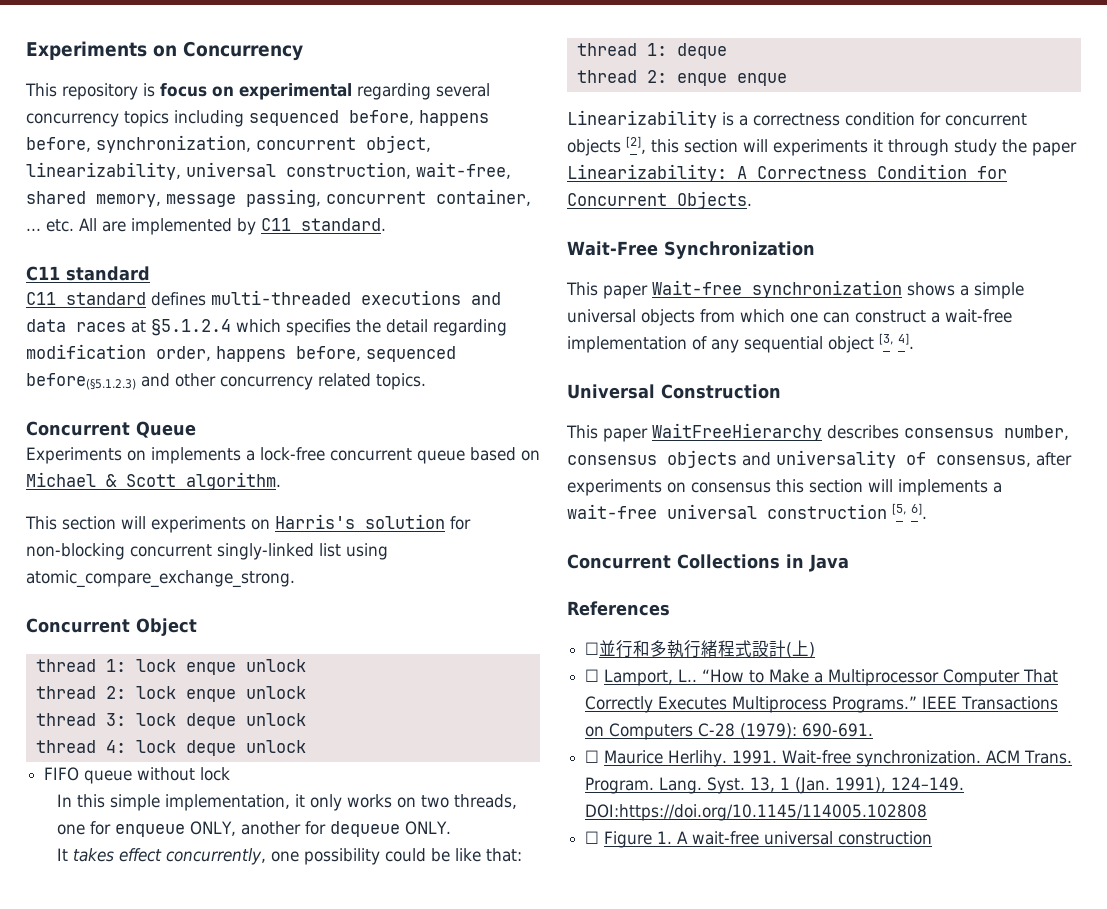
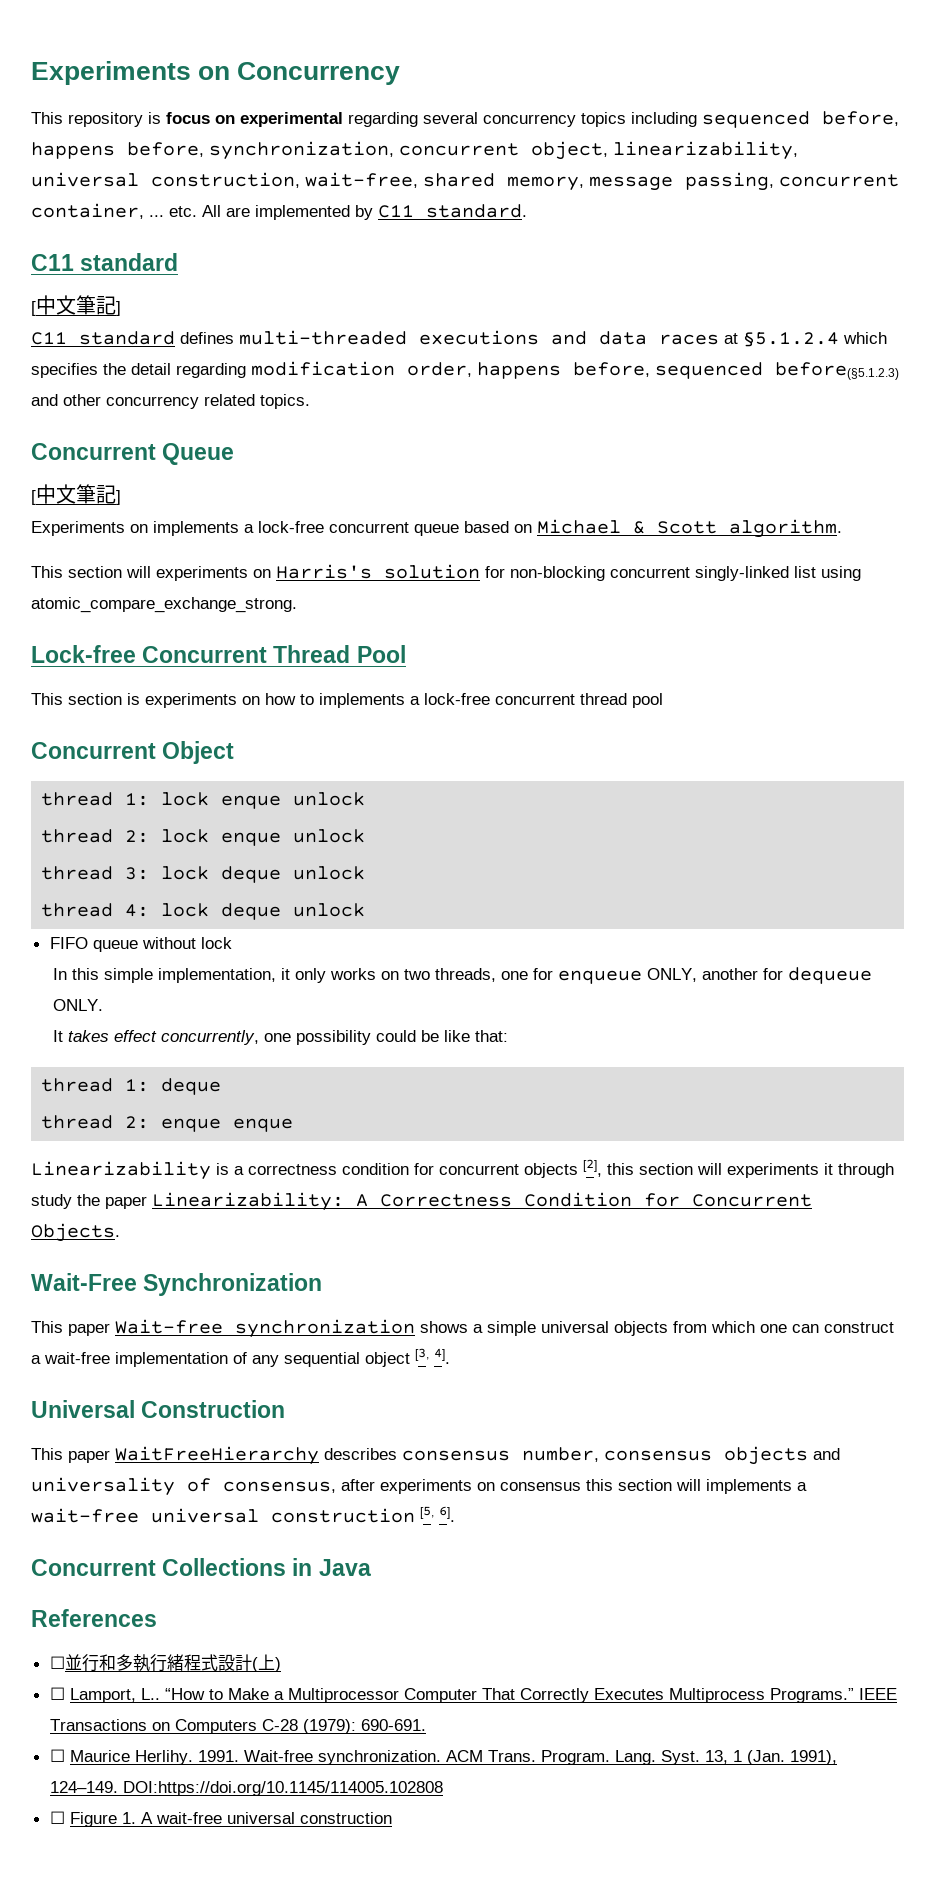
(150, 273) none -> [31,295,121,316] // [中文筆記]
(196, 429) none -> [31,484,121,505] // [中文筆記]
(295, 579) none -> [31,645,406,663] [31,693,663,708] // Lock-free Concurrent Thread Pool // This section is experiments on how to implements a lock-free concurrent thread pool

